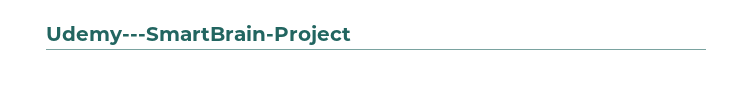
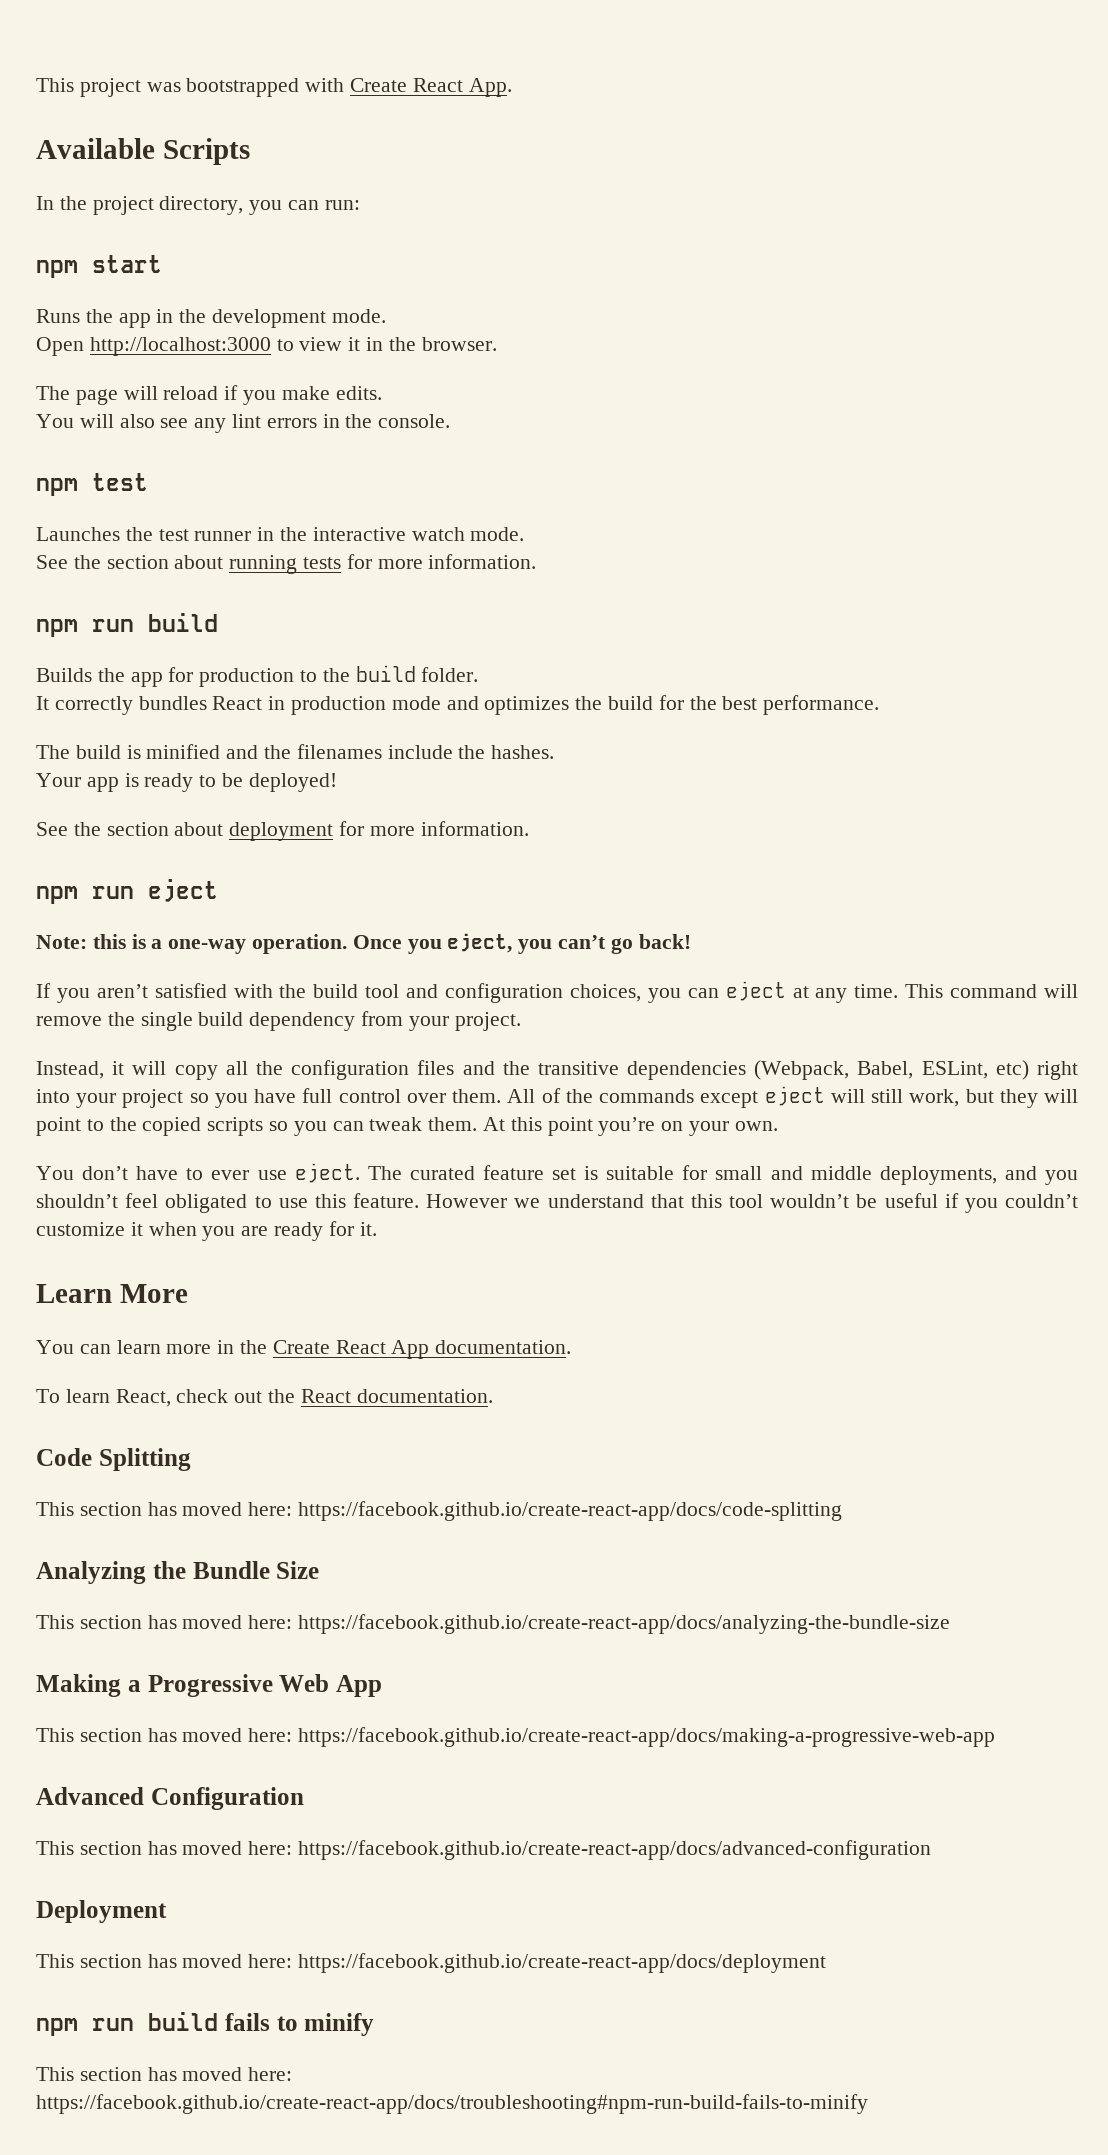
[46,25,351,45] Udemy---SmartBrain-Project -> [36,78,512,97] [36,138,250,165] [36,196,360,215] [36,255,162,278] [36,309,386,328] [36,337,497,356] [36,385,382,405] [36,414,451,433] [36,473,148,496] [36,527,525,541] [36,554,537,574] [36,613,218,637] [36,665,479,687] [36,695,880,715] [36,744,555,759] [36,773,337,792] [36,821,529,841] [36,879,218,904] [36,933,691,954] [36,981,1078,1003] [36,1011,521,1031] [36,1060,1078,1080] [36,1086,1078,1108] [36,1117,778,1136] [36,1163,1078,1185] [36,1193,1078,1213] [36,1221,377,1241] [36,1284,188,1303] [36,1340,572,1359] [36,1389,493,1407] [36,1448,191,1471] [36,1501,843,1521] [36,1561,320,1584] [36,1614,951,1634] [36,1674,382,1697] [36,1727,996,1747] [36,1787,304,1810] [36,1840,932,1860] [36,1900,167,1923] [36,1953,827,1973] [36,2012,375,2036] [36,2067,293,2081] [36,2094,868,2114] This project was bootstrapped with Create React App. // Available Scripts // In the project directory, you can run: // npm start // Runs the app in the development mode. // Open http://localhost:3000 to view it in the browser. // The page will reload if you make edits. // You will also see any lint errors in the console. // npm test // Launches the test runner in the interactive watch mode. // See the section about running tests for more information. // npm run build // Builds the app for production to the build folder. // It correctly bundles React in production mode and optimizes the build for the best performance. // The build is minified and the filenames include the hashes. // Your app is ready to be deployed! // See the section about deployment for more information. // npm run eject // Note: this is a one-way operation. Once you eject, you can’t go back! // If you aren’t satisfied with the build tool and configuration choices, you can eject at any time. This command will remove the single build dependency from your project. // Instead, it will copy all the configuration files and the transitive dependencies (Webpack, Babel, ESLint, etc) right into your project so you have full control over them. All of the commands except eject will still work, but they will point to the copied scripts so you can tweak them. At this point you’re on your own. // You don’t have to ever use eject. The curated feature set is suitable for small and middle deployments, and you shouldn’t feel obligated to use this feature. However we understand that this tool wouldn’t be useful if you couldn’t customize it when you are ready for it. // Learn More // You can learn more in the Create React App documentation. // To learn React, check out the React documentation. // Code Splitting // This section has moved here: https://facebook.github.io/create-react-app/docs/code-splitting // Analyzing the Bundle Size // This section has moved here: https://facebook.github.io/create-react-app/docs/analyzing-the-bundle-size // Making a Progressive Web App // This section has moved here: https://facebook.github.io/create-react-app/docs/making-a-progressive-web-app // Advanced Configuration // This section has moved here: https://facebook.github.io/create-react-app/docs/advanced-configuration // Deployment // This section has moved here: https://facebook.github.io/create-react-app/docs/deployment // npm run build fails to minify // This section has moved here: https://facebook.github.io/create-react-app/docs/troubleshooting#npm-run-build-fails-to-minify

